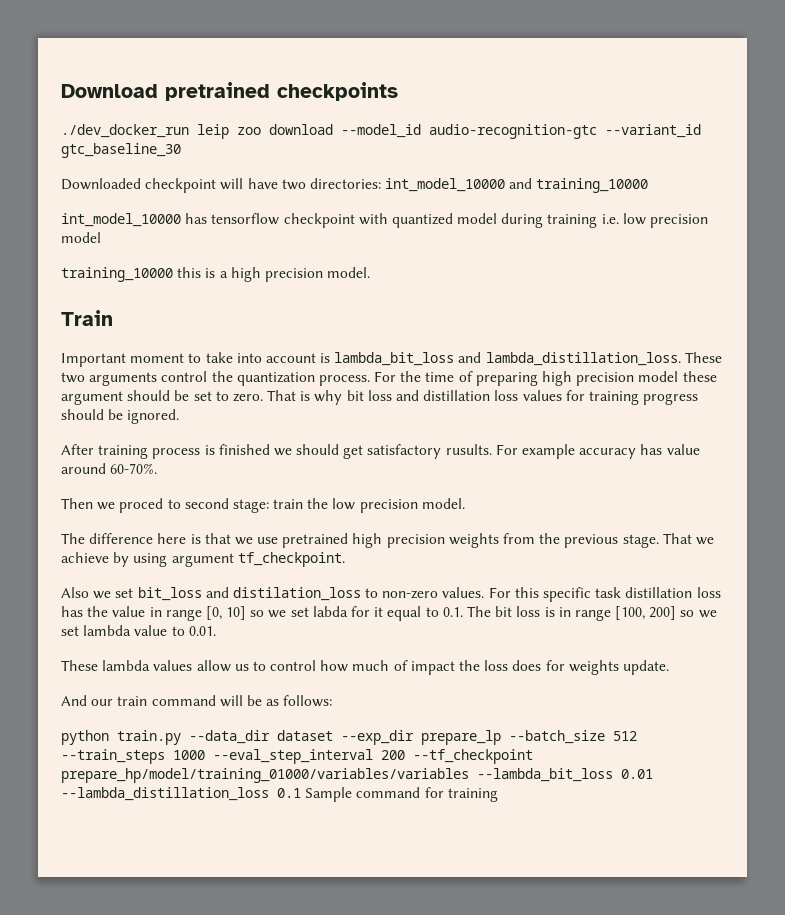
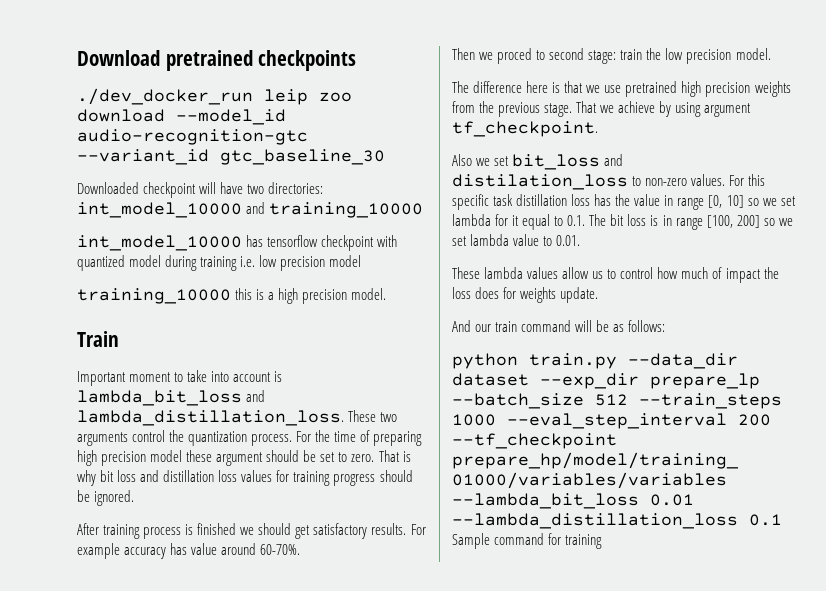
[445,444,492,455] rusults. -> [371,523,407,535] results.
[312,606,348,617] labda -> [452,214,491,226] lambda

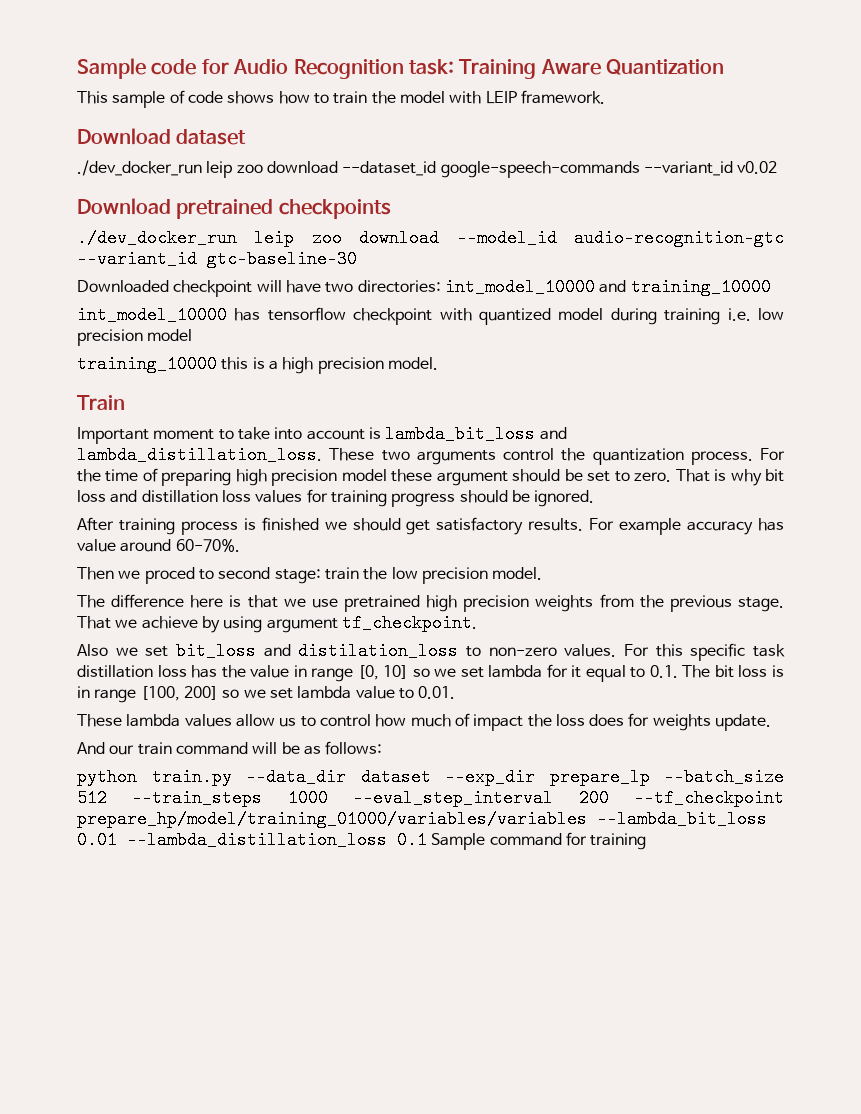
(77, 58) none -> [77,58,725,79] [77,90,605,108] [77,128,247,145] [77,160,778,178] Sample code for Audio Recognition task: Training Aware Quantization // This sample of code shows how to train the model with LEIP framework. // Download dataset // ./dev_docker_run leip zoo download --dataset_id google-speech-commands --variant_id v0.02 //
[220,149,385,165] gtc_baseline_30 -> [207,250,357,268] gtc-baseline-30

